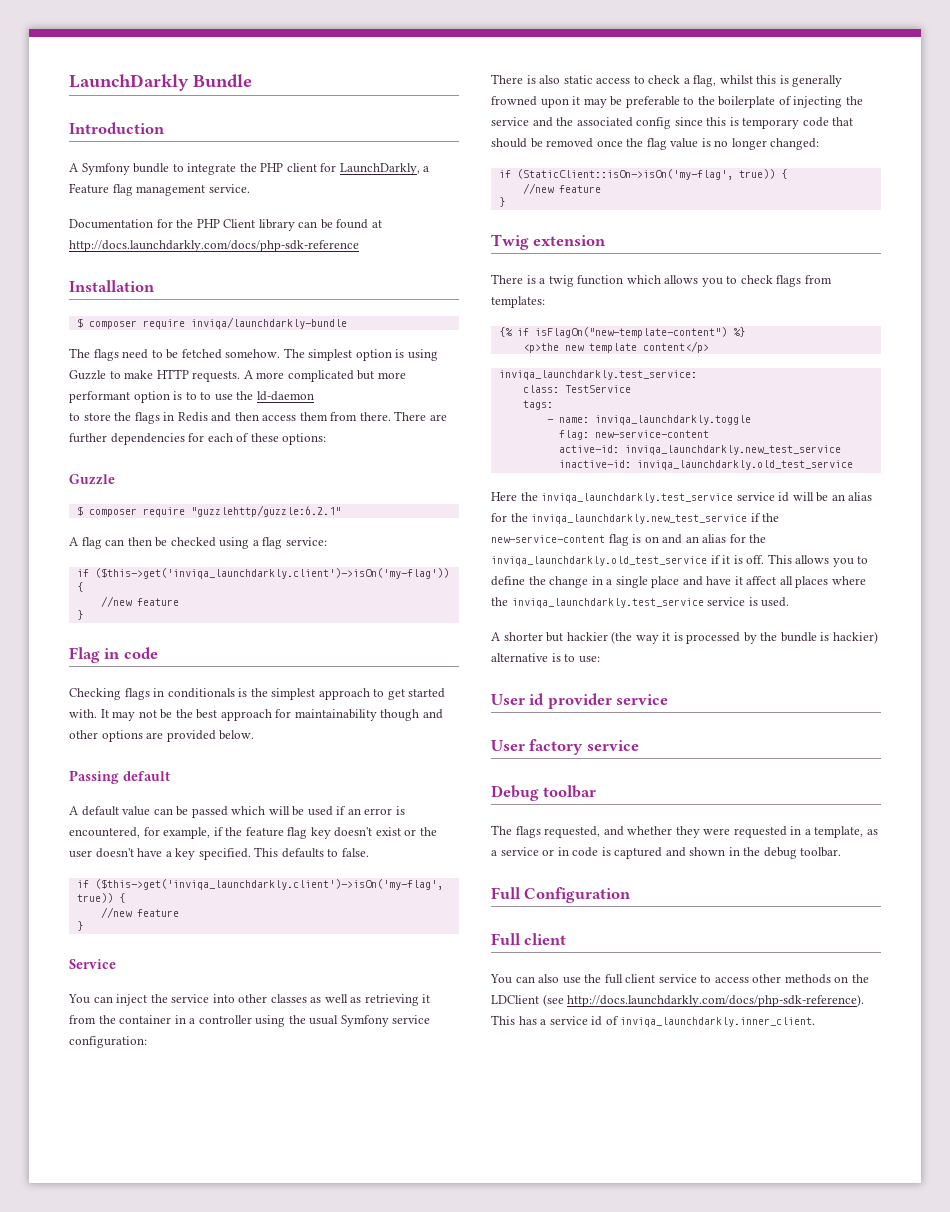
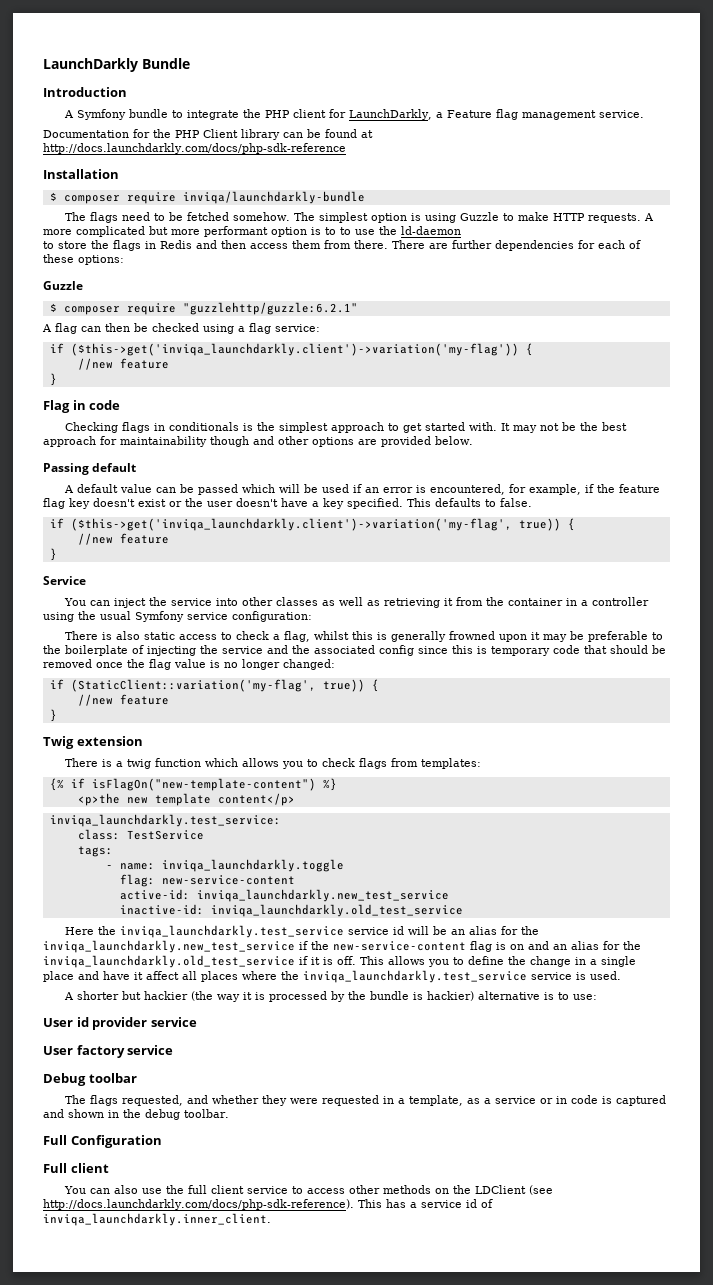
[94,568,449,579] ($this->get('inviqa_launchdarkly.client')->isOn('my-flag')) -> [70,343,519,356] ($this->get('inviqa_launchdarkly.client')->variation('my-flag'))
[94,879,443,890] ($this->get('inviqa_launchdarkly.client')->isOn('my-flag', -> [70,518,512,531] ($this->get('inviqa_launchdarkly.client')->variation('my-flag',
[516,169,733,180] (StaticClient::isOn->isOn('my-flag', -> [70,679,316,692] (StaticClient::variation('my-flag',

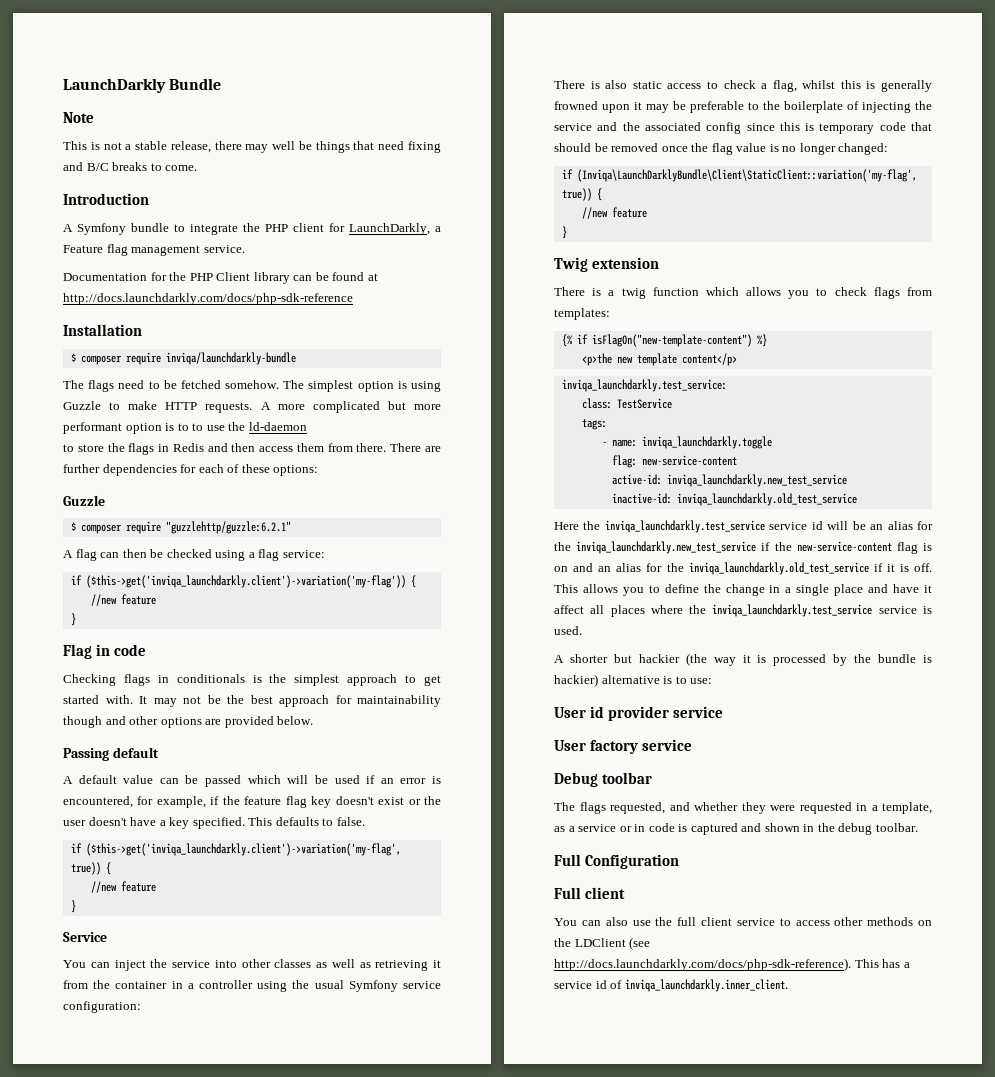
(190, 63) none -> [63,112,94,123] [63,141,442,153] [63,162,198,171] // Note // This is not a stable release, there may well be things that need fixing and B/C breaks to come.
[70,679,316,692] (StaticClient::variation('my-flag', -> [576,169,917,182] (Inviqa\LaunchDarklyBundle\Client\StaticClient::variation('my-flag',

